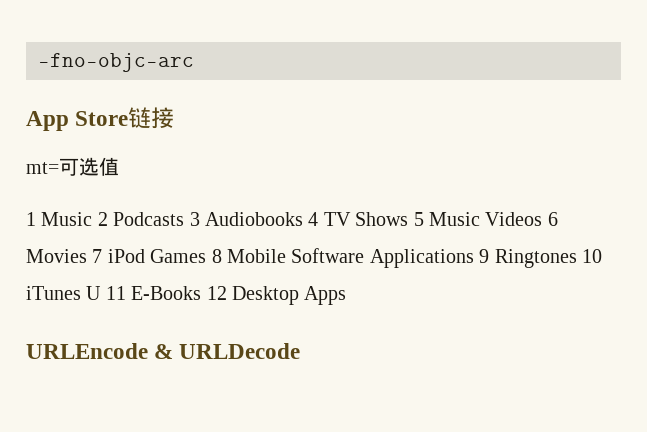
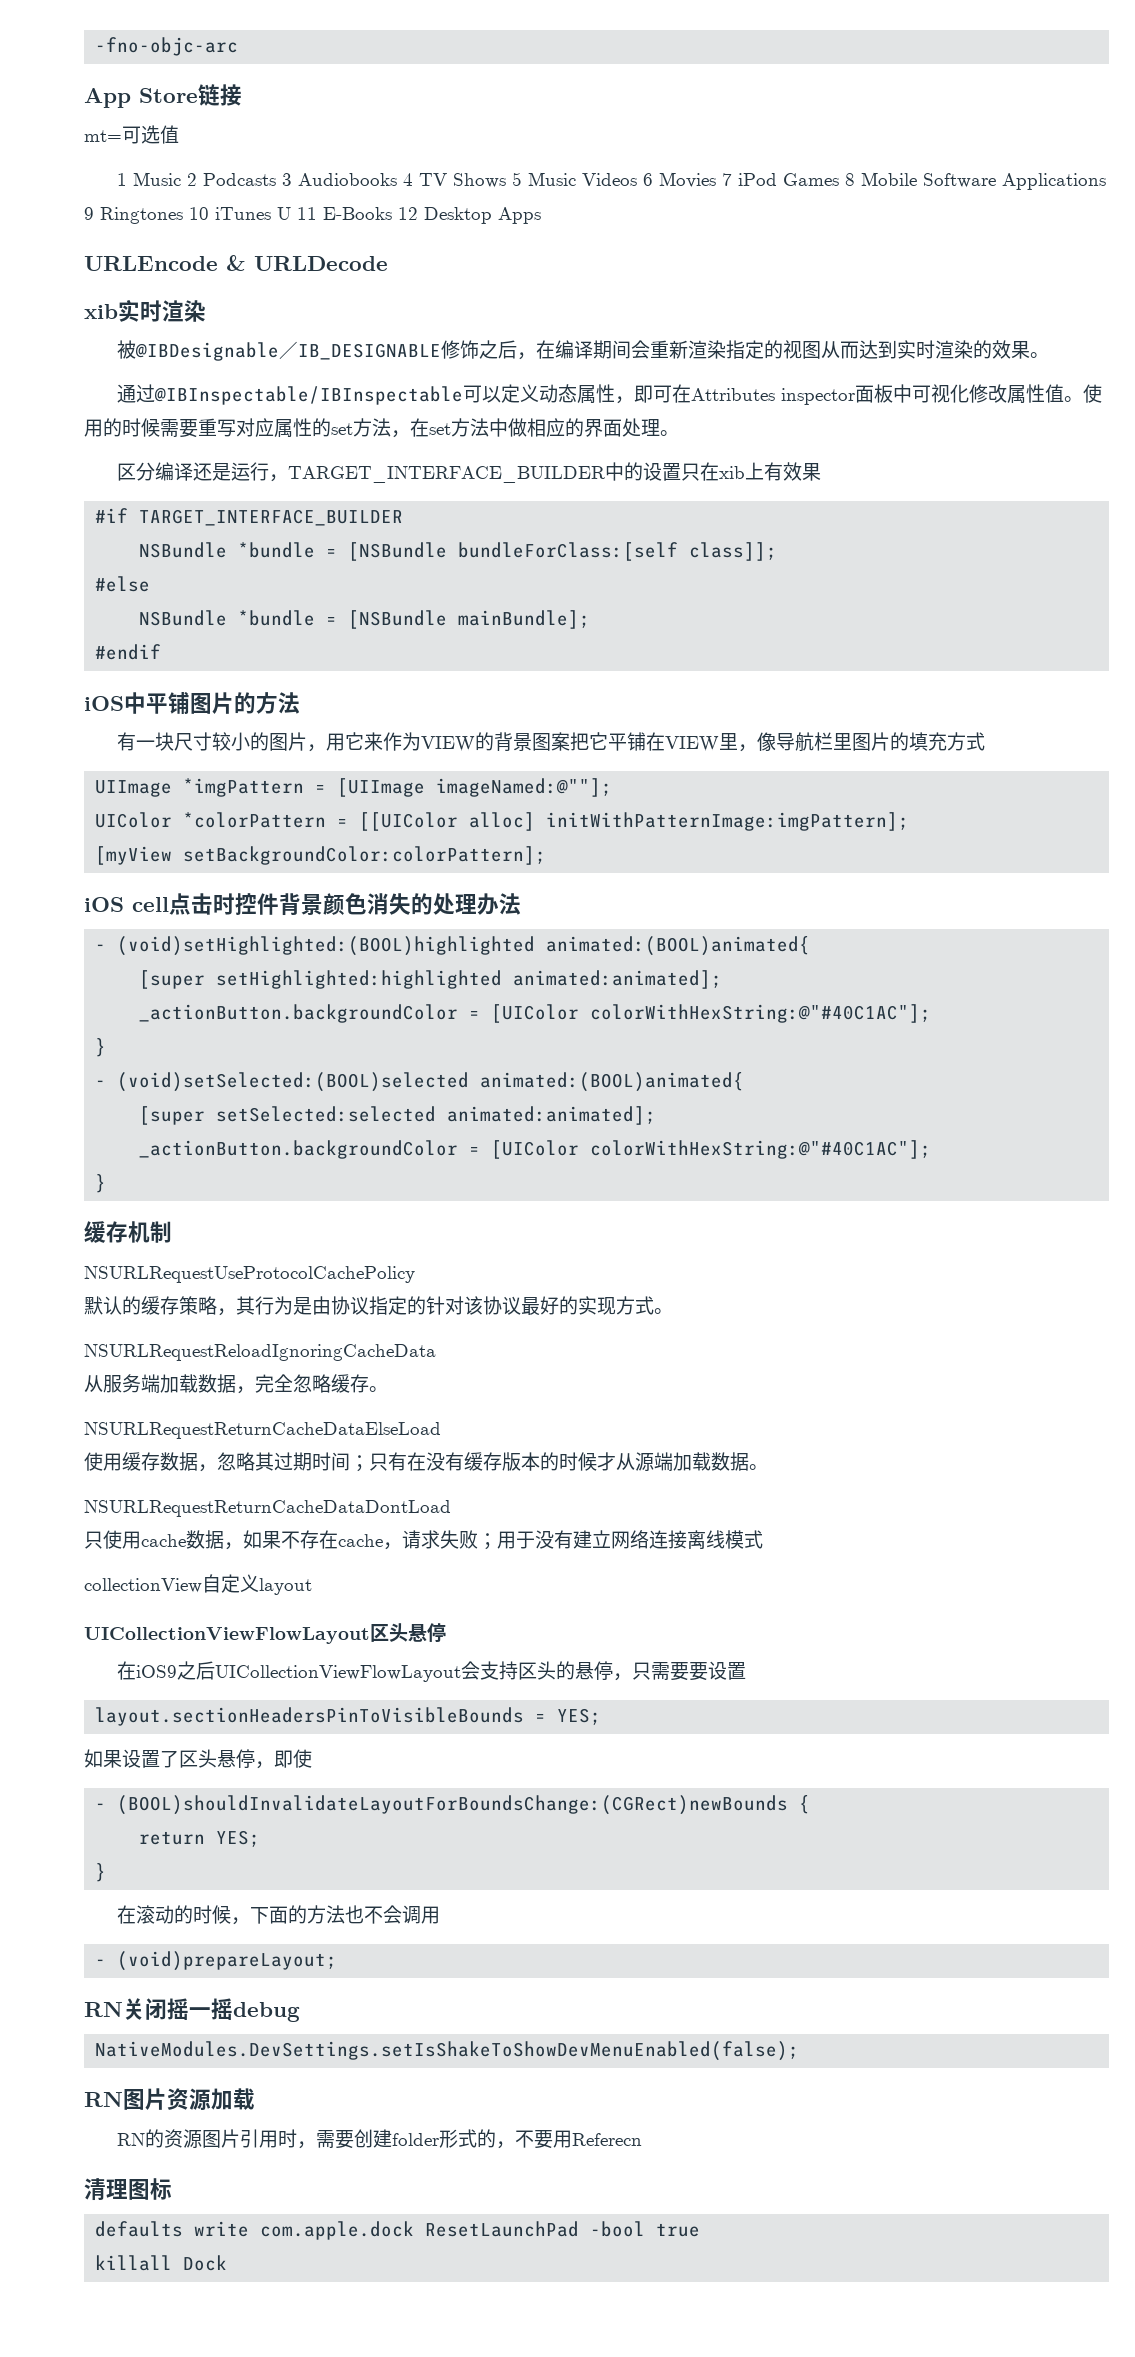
(301, 351) none -> [84,299,206,322] [116,340,1049,361] [116,384,1102,405] [84,418,679,438] [116,462,821,483] [95,508,404,526] [139,542,778,561] [95,576,151,592] [139,610,591,629] [95,644,162,660] [84,691,300,714] [116,732,985,752] [95,778,613,797] [95,812,910,831] [95,846,547,865] [84,893,521,916] [95,936,811,956] [139,970,723,989] [139,1004,932,1023] [95,1038,107,1057] [95,1072,745,1092] [139,1106,657,1125] [139,1140,932,1159] [95,1174,107,1193] [84,1221,172,1243] [84,1266,415,1283] [84,1296,673,1316] [84,1344,436,1361] [84,1374,388,1394] [84,1422,441,1439] [84,1452,768,1472] [84,1500,451,1517] [84,1530,763,1550] [84,1574,312,1595] [84,1623,446,1644] [116,1661,746,1682] [95,1707,602,1726] [84,1749,312,1769] [95,1795,811,1815] [139,1830,261,1847] [95,1863,107,1882] [116,1905,440,1925] [95,1951,338,1971] [84,1998,300,2022] [95,2041,800,2061] [84,2088,255,2111] [116,2129,642,2149] [84,2178,172,2201] [95,2221,701,2240] [95,2255,228,2271] // xib实时渲染 // 被@IBDesignable／IB_DESIGNABLE修饰之后，在编译期间会重新渲染指定的视图从而达到实时渲染的效果。 // 通过@IBInspectable/IBInspectable可以定义动态属性，即可在Attributes inspector面板中可视化修改属性值。使用的时候需要重写对应属性的set方法，在set方法中做相应的界面处理。 // 区分编译还是运行，TARGET_INTERFACE_BUILDER中的设置只在xib上有效果 // #if TARGET_INTERFACE_BUILDER // NSBundle *bundle = [NSBundle bundleForClass:[self class]]; // #else // NSBundle *bundle = [NSBundle mainBundle]; // #endif // iOS中平铺图片的方法 // 有一块尺寸较小的图片，用它来作为VIEW的背景图案把它平铺在VIEW里，像导航栏里图片的填充方式 // UIImage *imgPattern = [UIImage imageNamed:@""]; // UIColor *colorPattern = [[UIColor alloc] initWithPatternImage:imgPattern]; // [myView setBackgroundColor:colorPattern]; // iOS cell点击时控件背景颜色消失的处理办法 // - (void)setHighlighted:(BOOL)highlighted animated:(BOOL)animated{ // [super setHighlighted:highlighted animated:animated]; // _actionButton.backgroundColor = [UIColor colorWithHexString:@"#40C1AC"]; // } // - (void)setSelected:(BOOL)selected animated:(BOOL)animated{ // [super setSelected:selected animated:animated]; // _actionButton.backgroundColor = [UIColor colorWithHexString:@"#40C1AC"]; // } // 缓存机制 // NSURLRequestUseProtocolCachePolicy // 默认的缓存策略，其行为是由协议指定的针对该协议最好的实现方式。 // NSURLRequestReloadIgnoringCacheData // 从服务端加载数据，完全忽略缓存。 // NSURLRequestReturnCacheDataElseLoad // 使用缓存数据，忽略其过期时间；只有在没有缓存版本的时候才从源端加载数据。 // NSURLRequestReturnCacheDataDontLoad // 只使用cache数据，如果不存在cache，请求失败；用于没有建立网络连接离线模式 // collectionView自定义layout // UICollectionViewFlowLayout区头悬停 // 在iOS9之后UICollectionViewFlowLayout会支持区头的悬停，只需要要设置 // layout.sectionHeadersPinToVisibleBounds = YES; // 如果设置了区头悬停，即使 // - (BOOL)shouldInvalidateLayoutForBoundsChange:(CGRect)newBounds { // return YES; // } // 在滚动的时候，下面的方法也不会调用 // - (void)prepareLayout; // RN关闭摇一摇debug // NativeModules.DevSettings.setIsShakeToShowDevMenuEnabled(false); // RN图片资源加载 // RN的资源图片引用时，需要创建folder形式的，不要用Referecn // 清理图标 // defaults write com.apple.dock ResetLaunchPad -bool true // killall Dock

